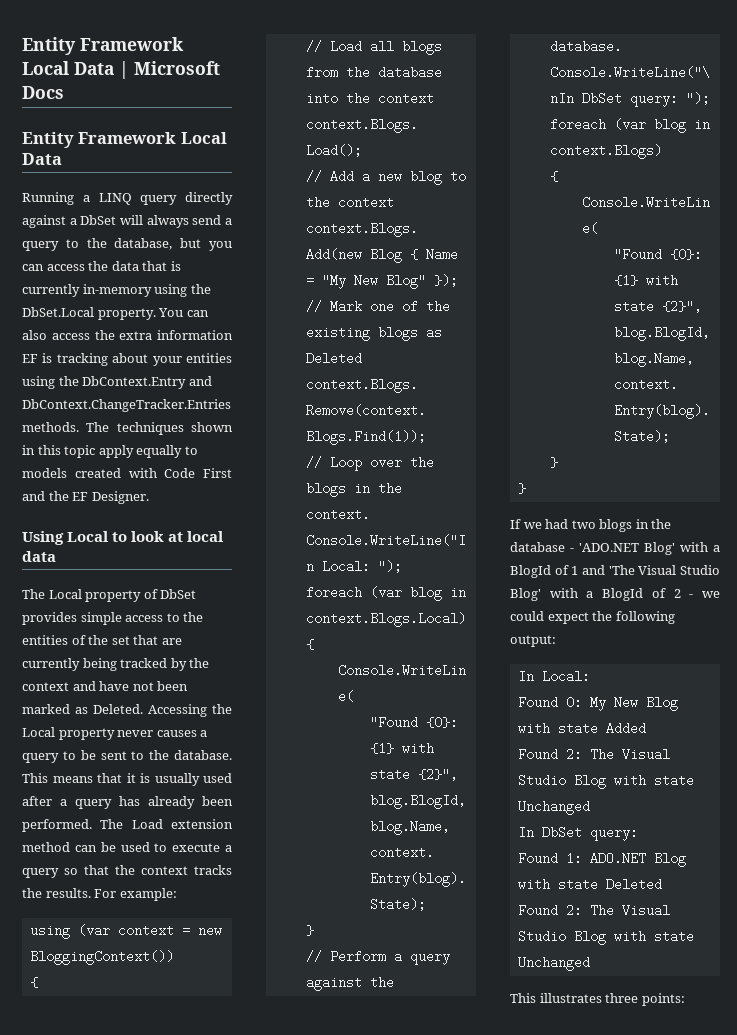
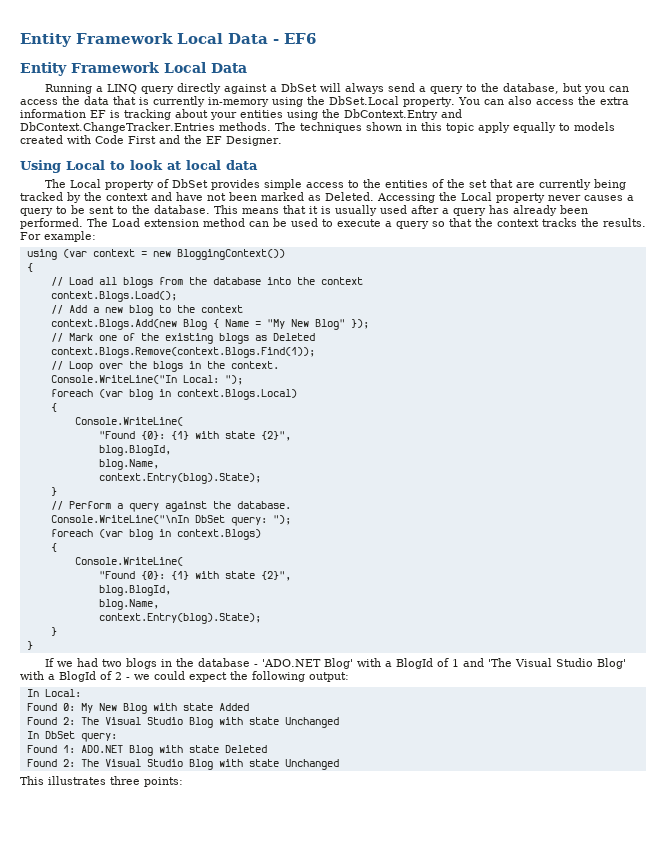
[22,37,184,55] [22,61,220,79] [22,86,64,99] Entity Framework Local Data | Microsoft Docs -> [20,33,316,47] Entity Framework Local Data - EF6

